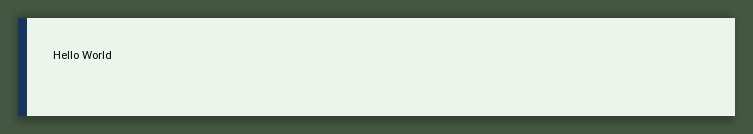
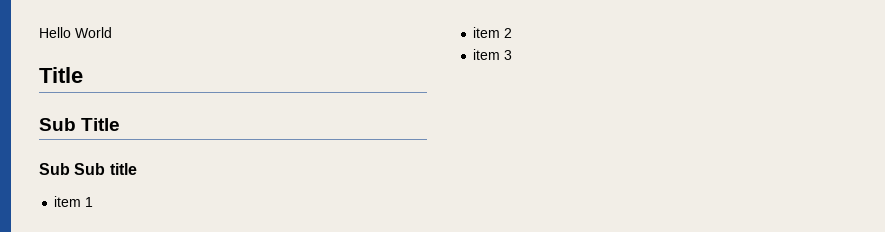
(113, 55) none -> [39,67,83,83] [39,118,121,131] [39,163,137,175] [54,196,94,207] [473,27,513,38] [473,49,513,60] // Title // Sub Title // Sub Sub title // item 1 // item 2 // item 3

